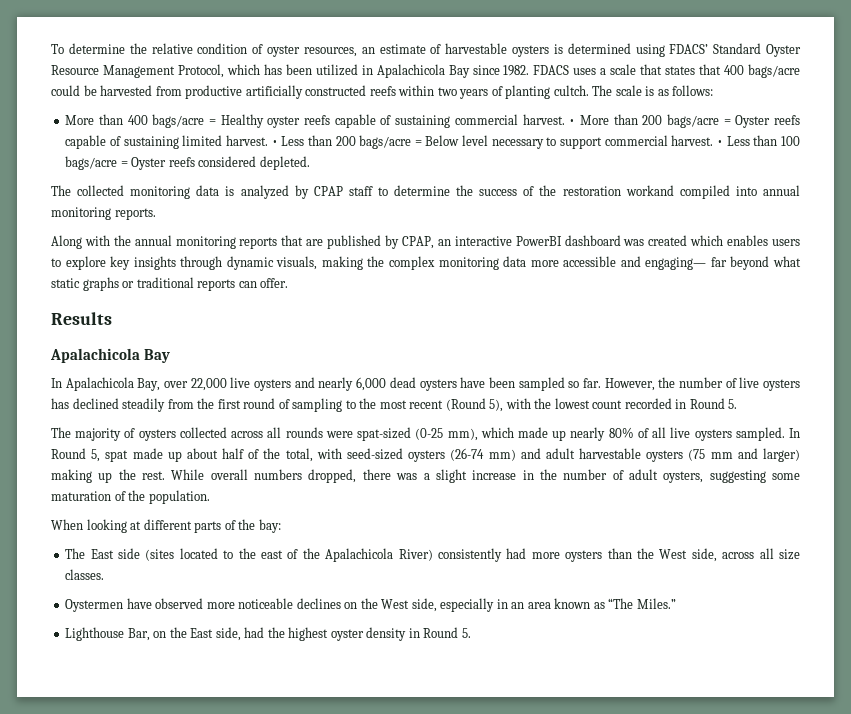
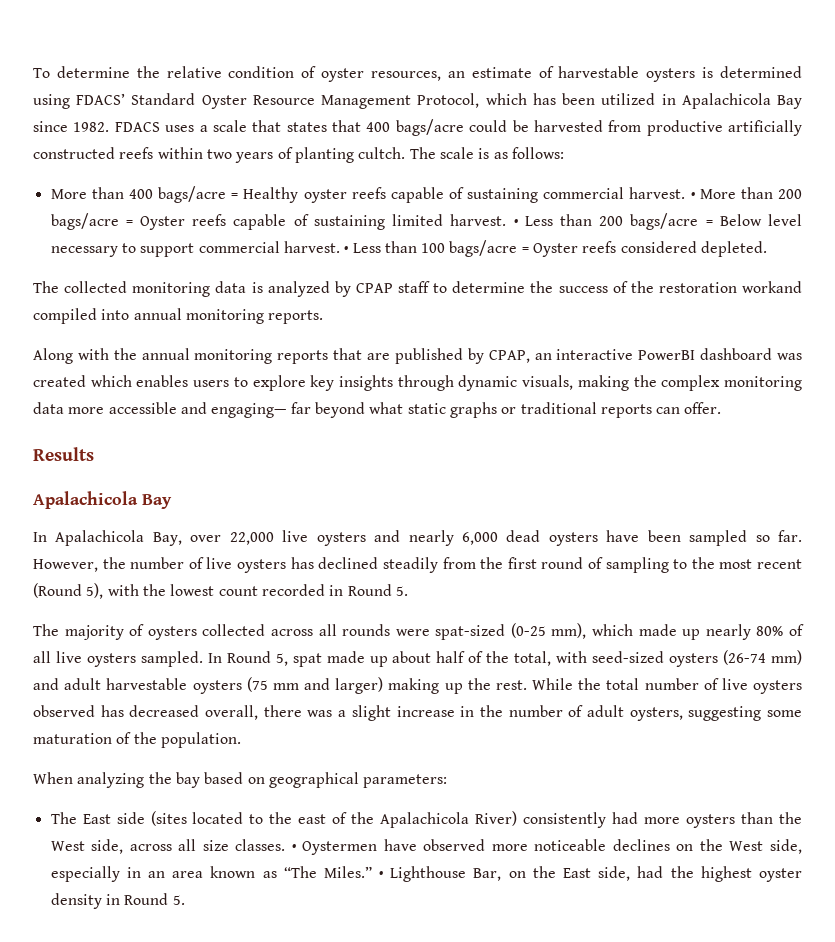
[210,469,357,483] overall numbers dropped, -> [578,678,802,694] [33,705,259,720] the total number of live oysters observed has decreased overall,
[86,519,281,533] looking at different parts of the bay: -> [77,772,448,788] analyzing the bay based on geographical parameters:
(105, 574) // -> [291,844,296,851] •
(676, 603) // -> [379,871,384,878] •

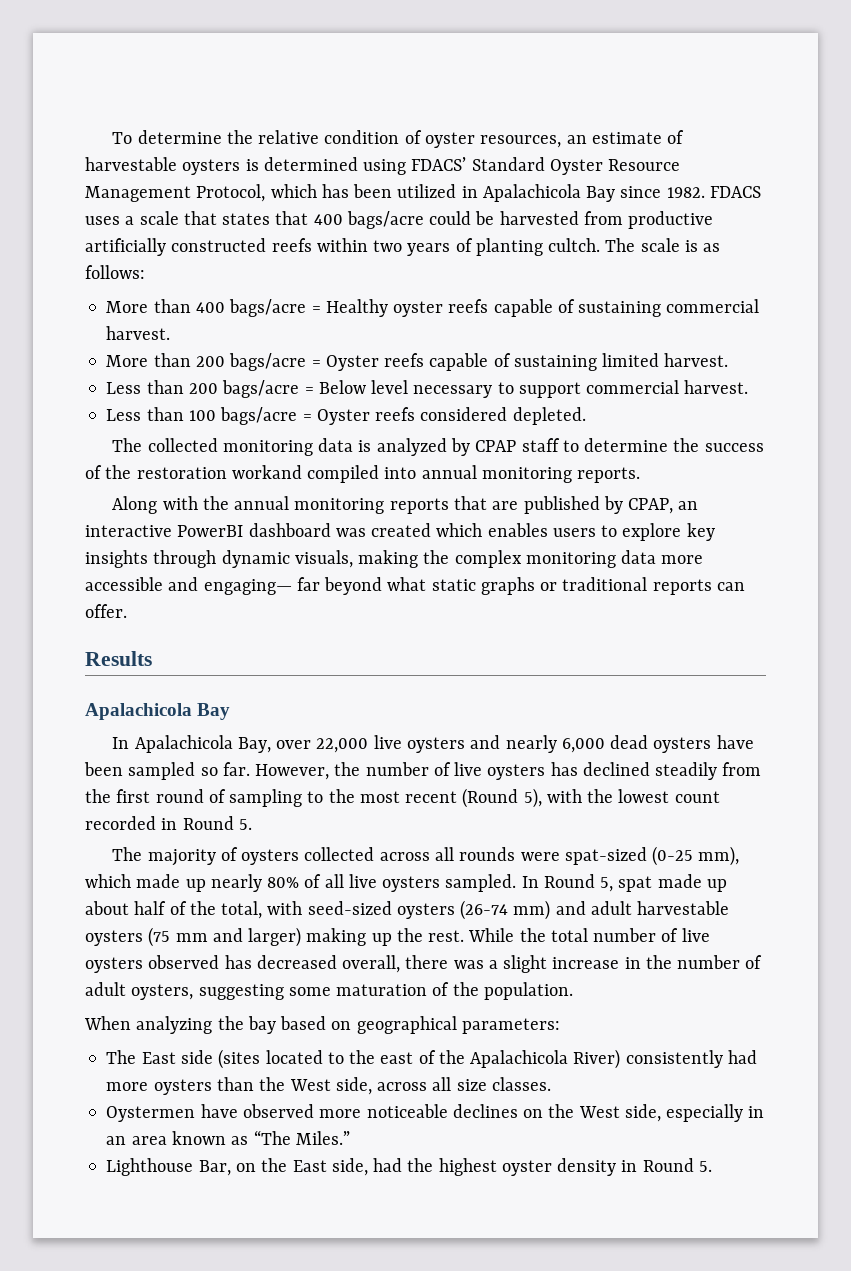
[690,192,695,199] • -> (171, 333) //
[513,219,518,226] • -> (729, 360) //
[344,246,349,253] • -> (749, 387) //
[291,844,296,851] • -> (551, 1084) //
[379,871,384,878] • -> (350, 1138) //

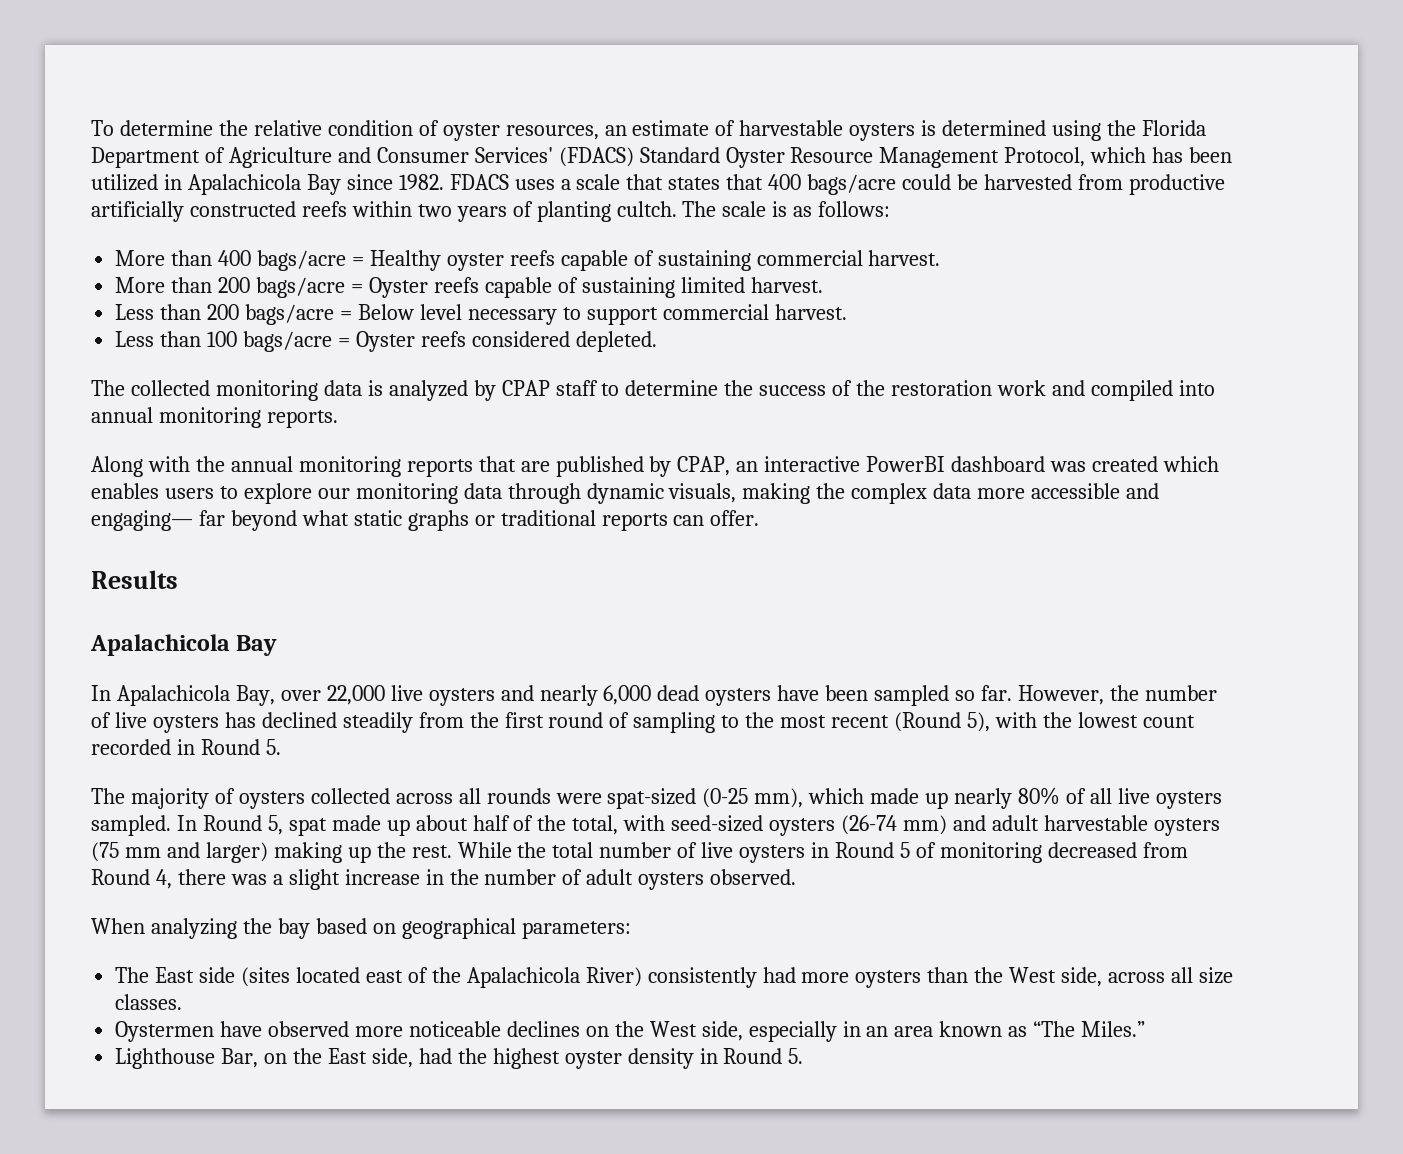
[411,157,467,171] FDACS’ -> [1107,120,1206,136] [91,147,634,168] the Florida Department of Agriculture and Consumer Services' (FDACS)
[231,465,302,479] workand -> [997,380,1085,396] work and
[686,523,715,541] [85,550,148,568] key insights -> [317,483,502,504] our monitoring data
[525,552,616,568] monitoring -> (928, 493) none
[148,955,401,973] observed has decreased overall, -> [811,842,1188,863] [91,869,172,889] in Round 5 of monitoring decreased from Round 4,
[131,982,573,1000] oysters, suggesting some maturation of the population. -> [638,869,797,890] oysters observed.
[327,1050,376,1064] to the -> (360, 975) none

